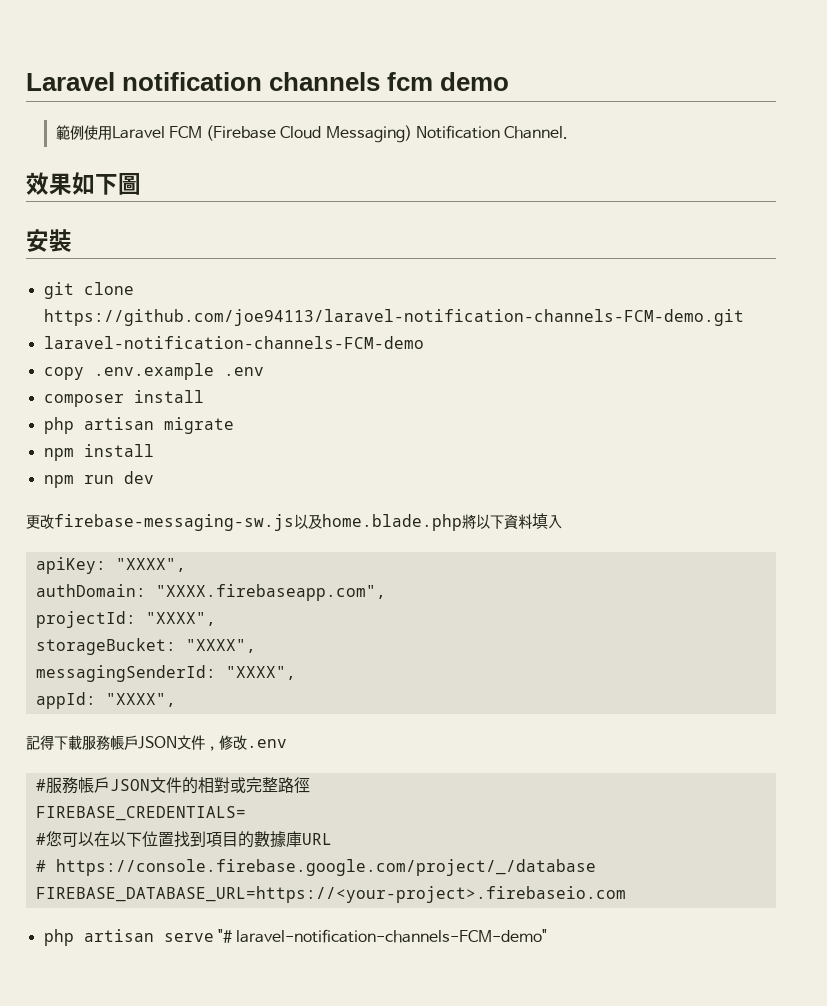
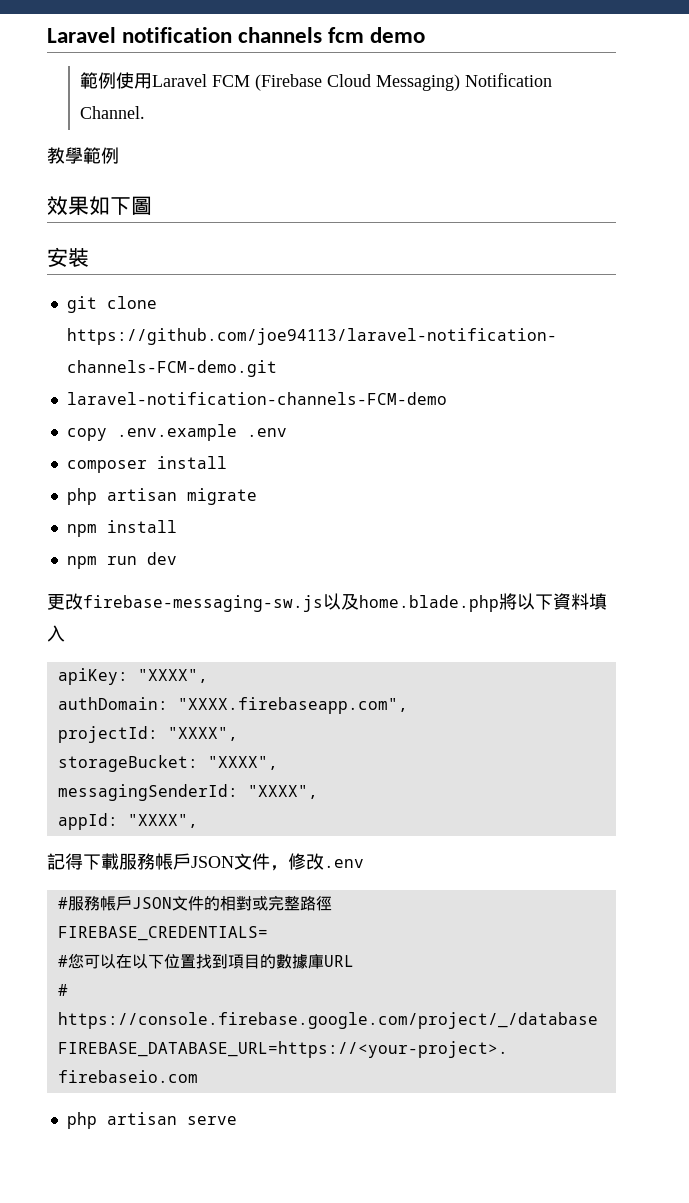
(569, 132) none -> [47,147,119,164] // 教學範例
[217,929,548,943] "# laravel-notification-channels-FCM-demo" -> (237, 1120) none

